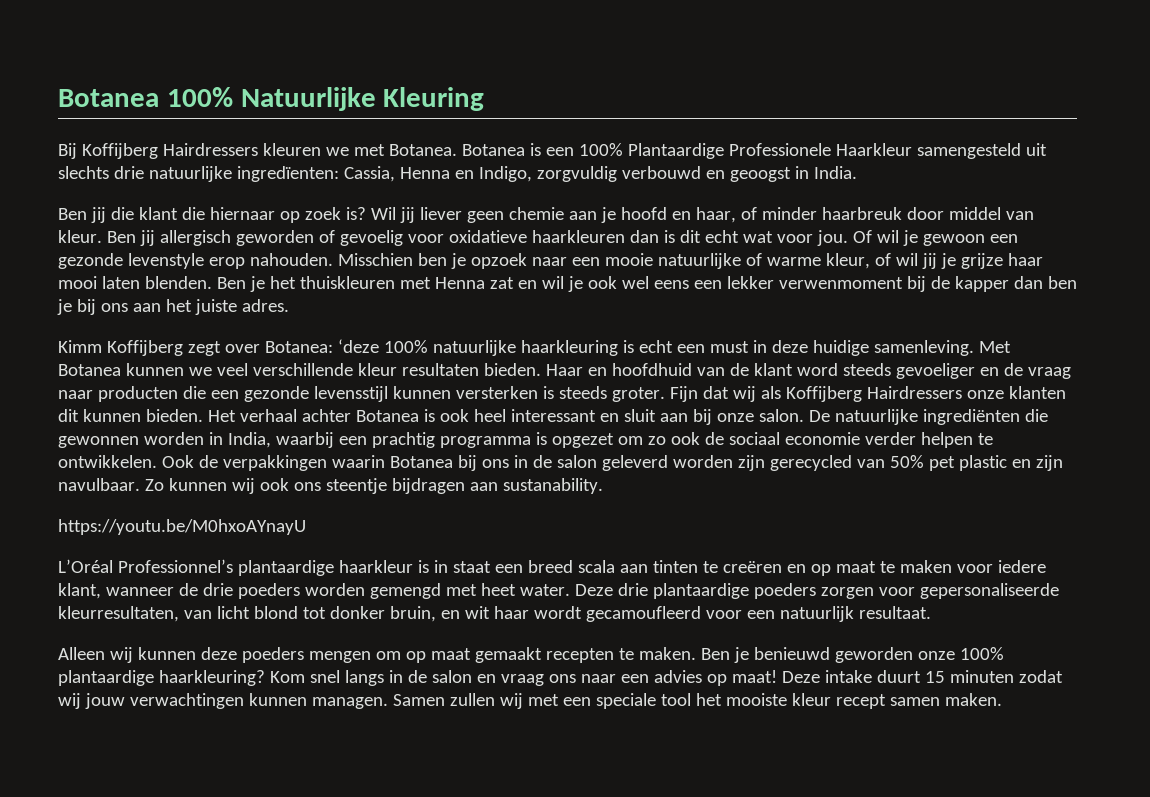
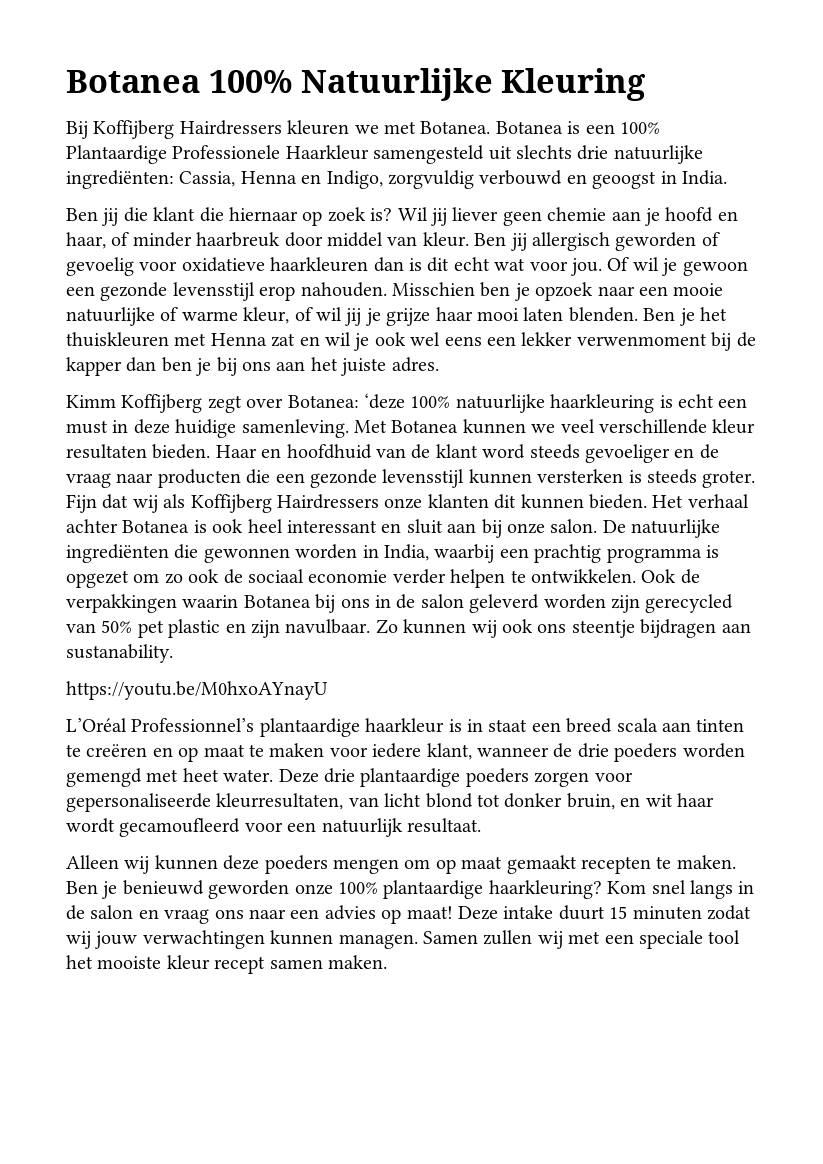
[236,166,339,182] ingredïenten: -> [66,170,174,189] ingrediënten:
[127,253,204,269] levenstyle -> [172,282,255,301] levensstijl

